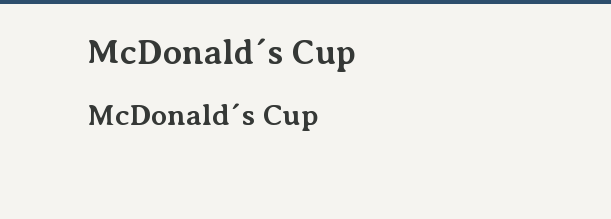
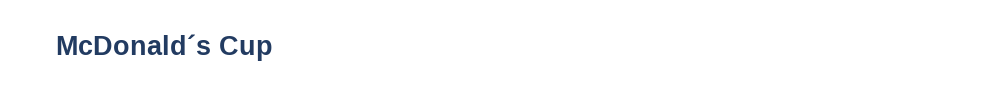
[87,38,357,72] [87,103,319,131] McDonald´s Cup // McDonald´s Cup -> [56,34,273,61] McDonald´s Cup

